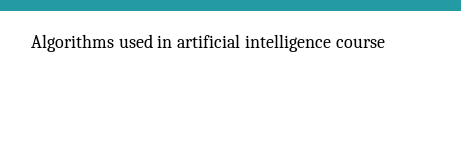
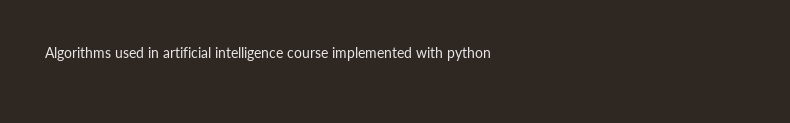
(385, 43) none -> [332,47,491,61] implemented with python

